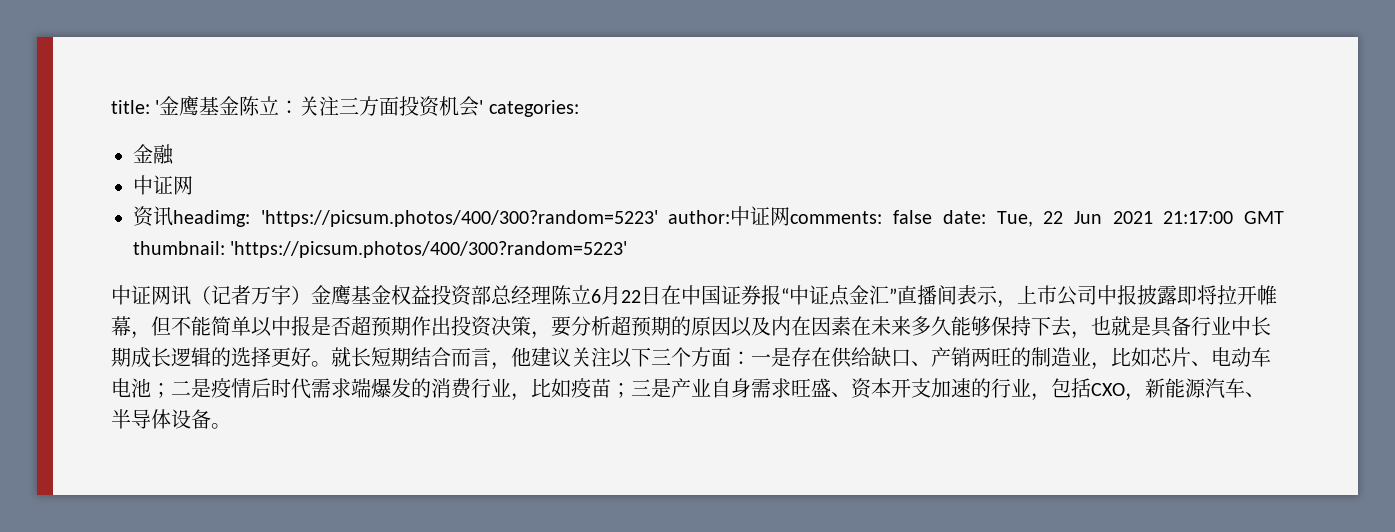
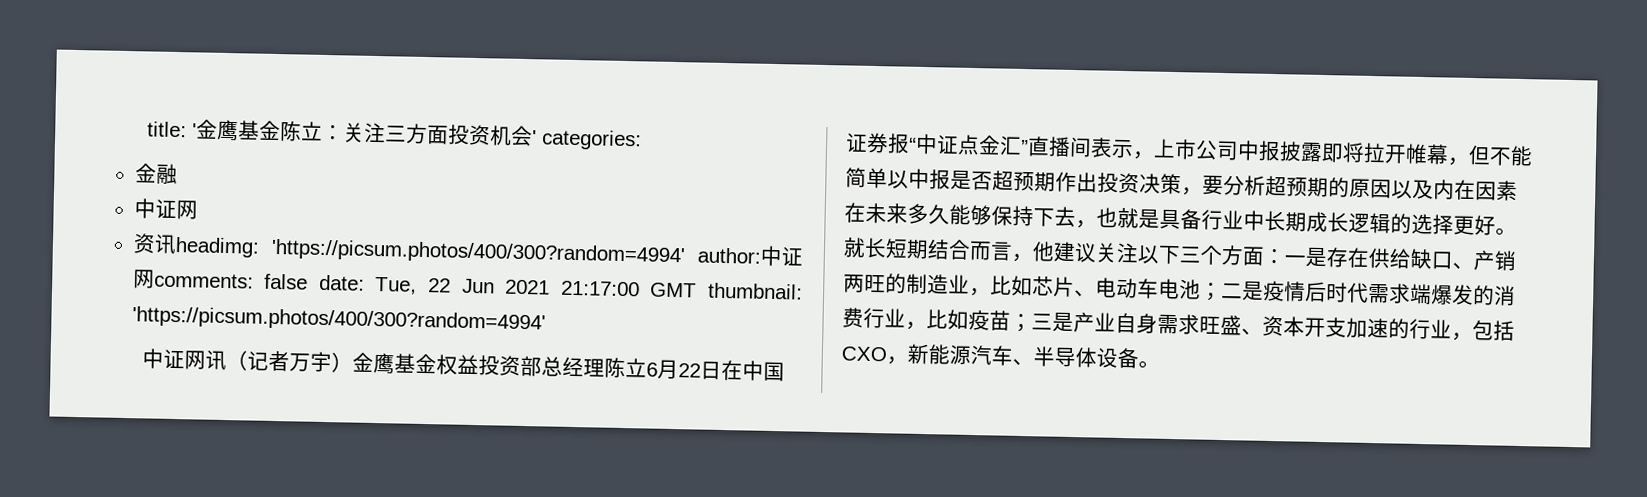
[260,210,658,227] 'https://picsum.photos/400/300?random=5223' -> [270,238,685,267] 'https://picsum.photos/400/300?random=4994'
[230,241,628,258] 'https://picsum.photos/400/300?random=5223' -> [131,306,546,334] 'https://picsum.photos/400/300?random=4994'

